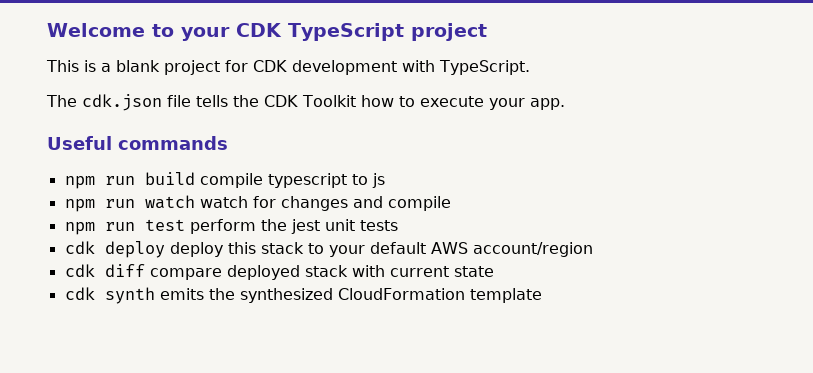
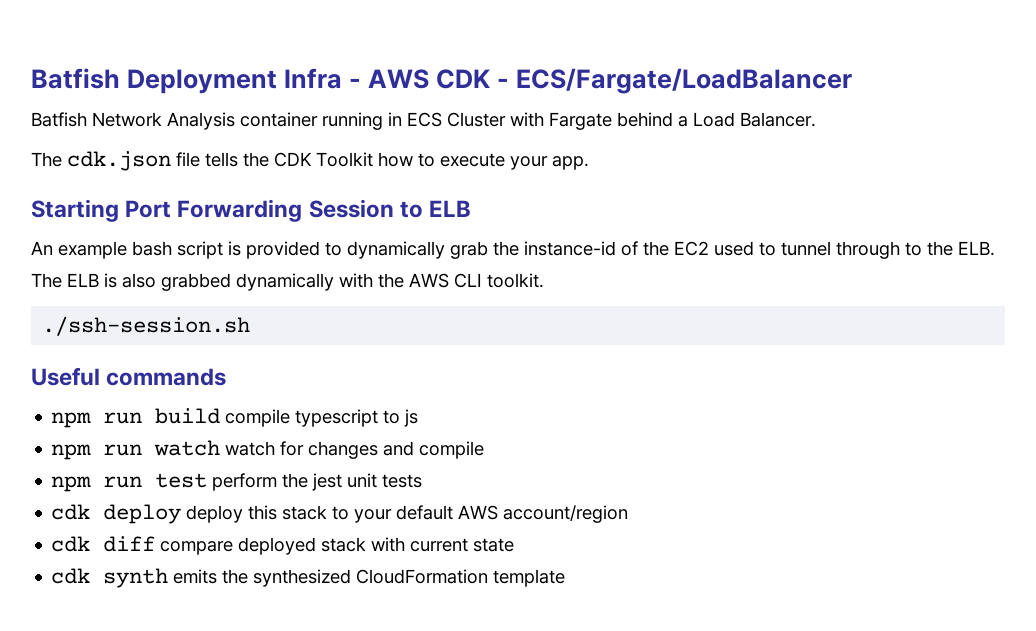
[47,23,487,41] [46,60,530,75] Welcome to your CDK TypeScript project // This is a blank project for CDK development with TypeScript. -> [31,68,853,94] [31,112,816,130] Batfish Deployment Infra - AWS CDK - ECS/Fargate/LoadBalancer // Batfish Network Analysis container running in ECS Cluster with Fargate behind a Load Balancer.
(565, 104) none -> [31,199,472,222] [31,241,995,259] [31,273,544,291] [42,316,251,336] // Starting Port Forwarding Session to ELB // An example bash script is provided to dynamically grab the instance-id of the EC2 used to tunnel through to the ELB. The ELB is also grabbed dynamically with the AWS CLI toolkit. // ./ssh-session.sh

